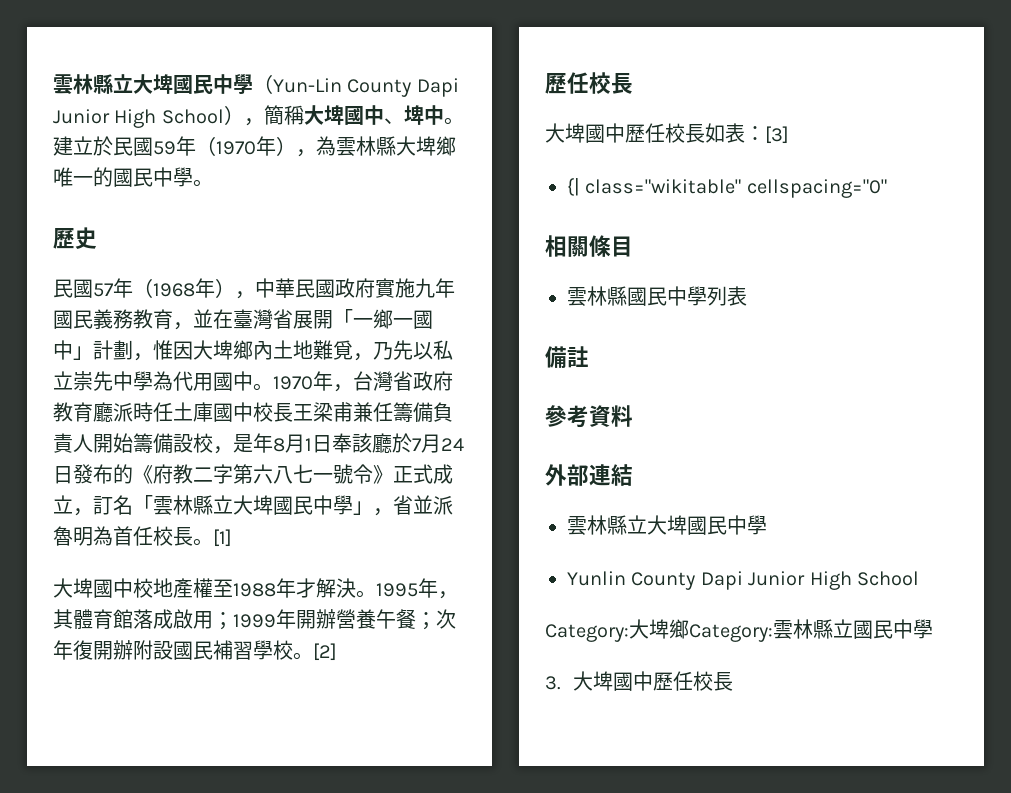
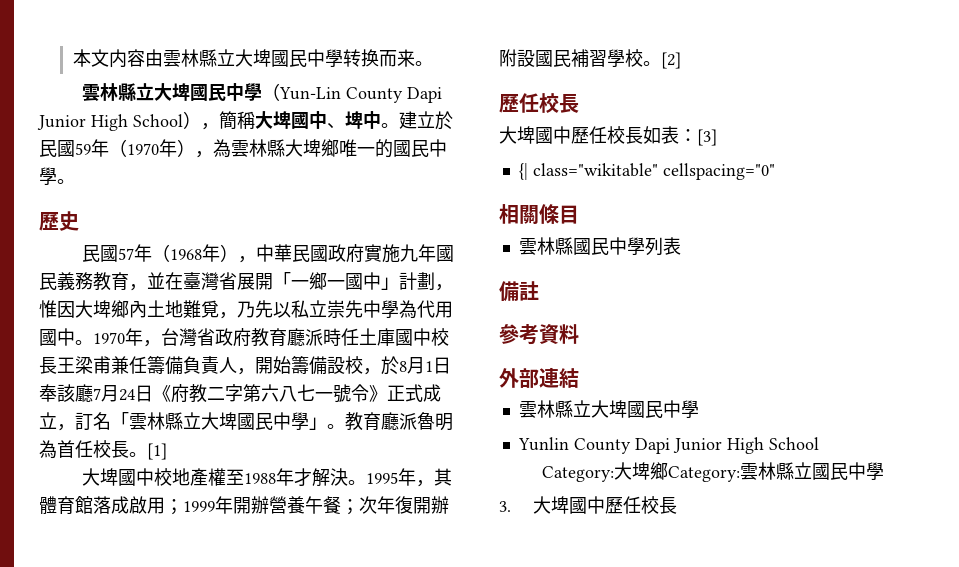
(53, 84) none -> [72,49,433,68] 本文内容由雲林縣立大埤國民中學转换而来。 //
(93, 443) none -> [237,368,255,375] ，
[233,433,273,453] 是年 -> [381,356,399,375] 於
[392,433,412,453] 於 -> (93, 393) none
[73,464,133,484] 發布的 -> (153, 393) none
[373,495,433,516] ，省並 -> [327,412,399,431] 。教育廳

